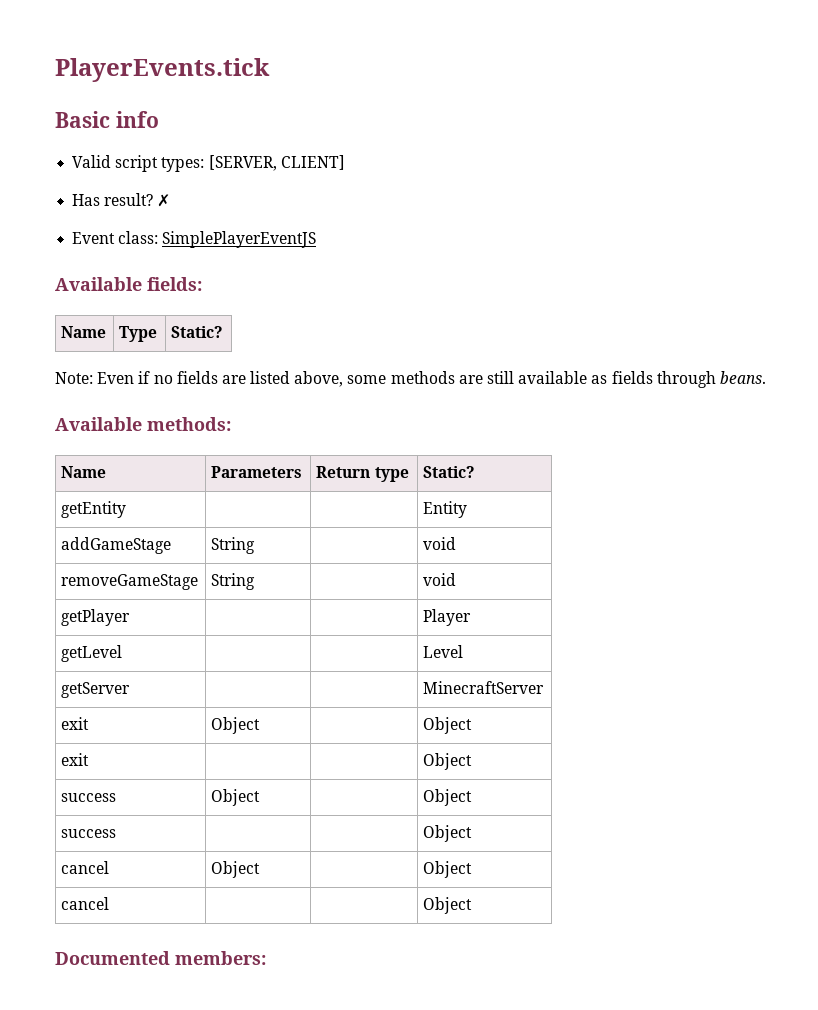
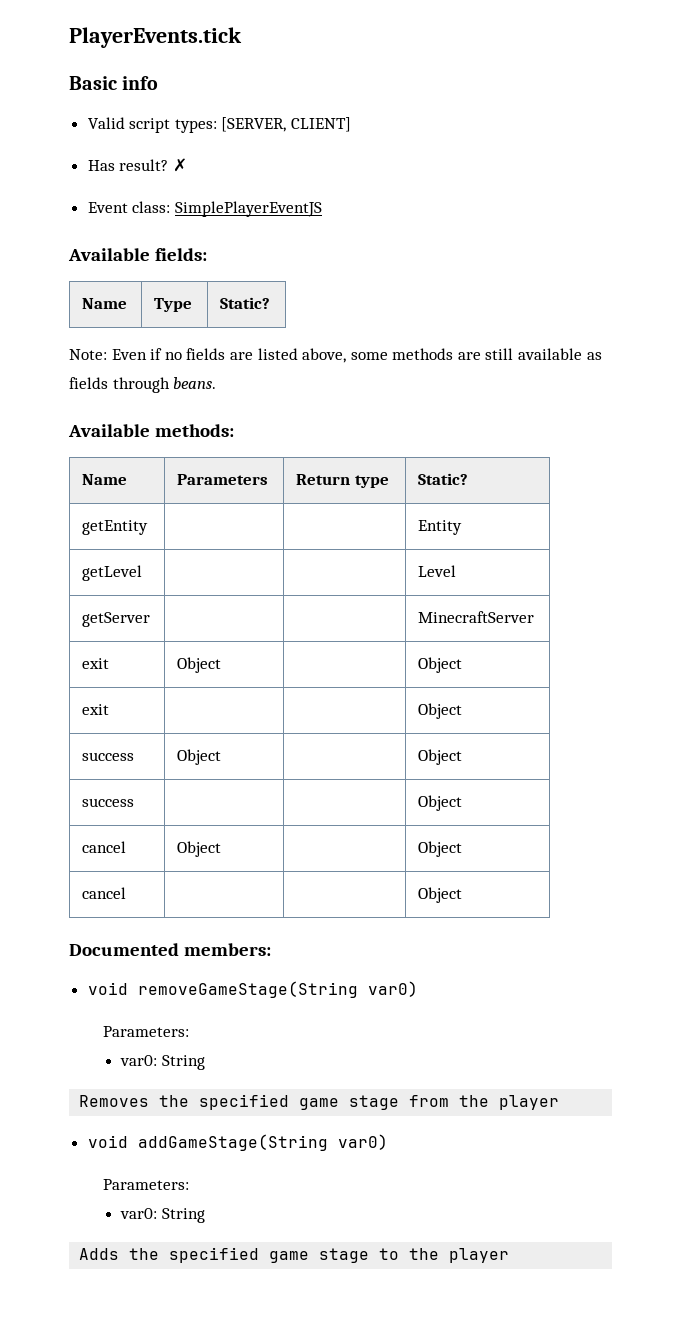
[61,537,172,554] [211,537,256,554] [423,537,457,550] [61,574,199,590] [211,573,256,590] [423,573,457,586] [61,609,131,626] [423,609,472,626] // addGameStage | String | | void // removeGameStage | String | | void // getPlayer | | | Player -> (463, 527) none
(266, 958) none -> [87,981,418,998] [102,1026,189,1037] [120,1055,205,1070] [79,1094,560,1110] [87,1134,388,1151] [102,1179,189,1190] [120,1208,205,1223] [79,1247,510,1263] // void removeGameStage(String var0) // Parameters: // var0: String // Removes the specified game stage from the player // void addGameStage(String var0) // Parameters: // var0: String // Adds the specified game stage to the player

